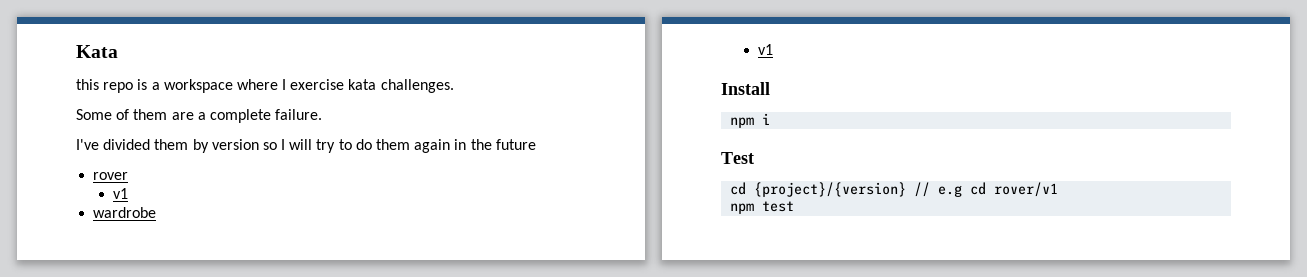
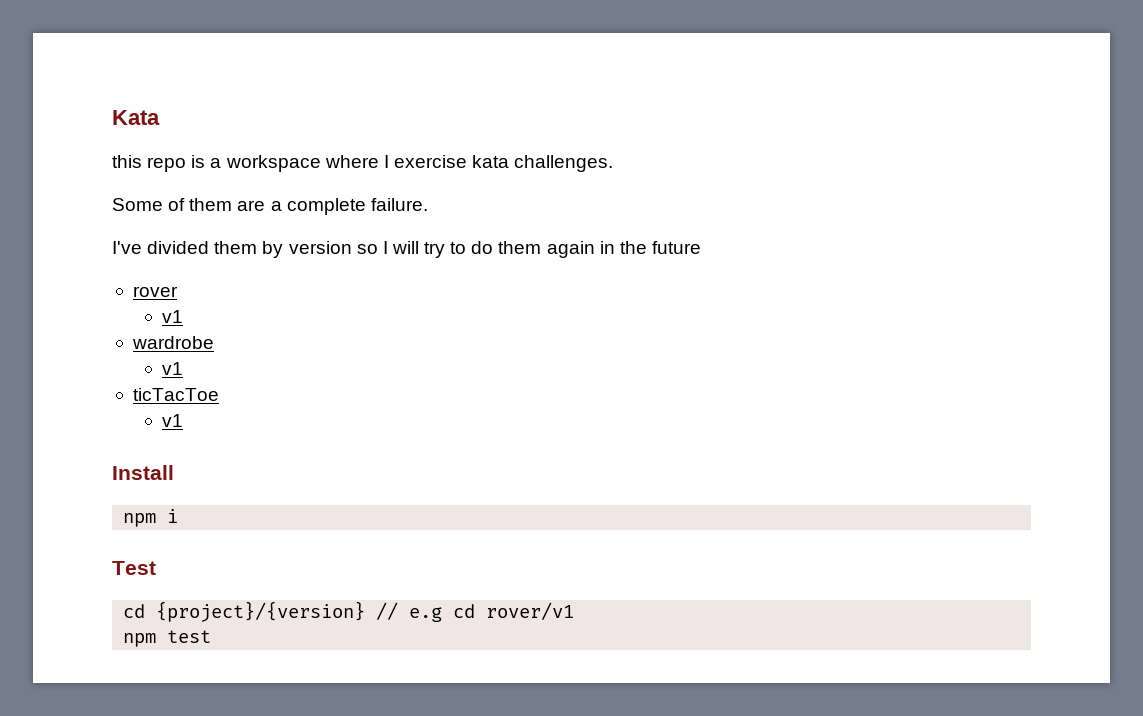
(773, 49) none -> [132,388,219,401] [162,414,184,427] // ticTacToe // v1

